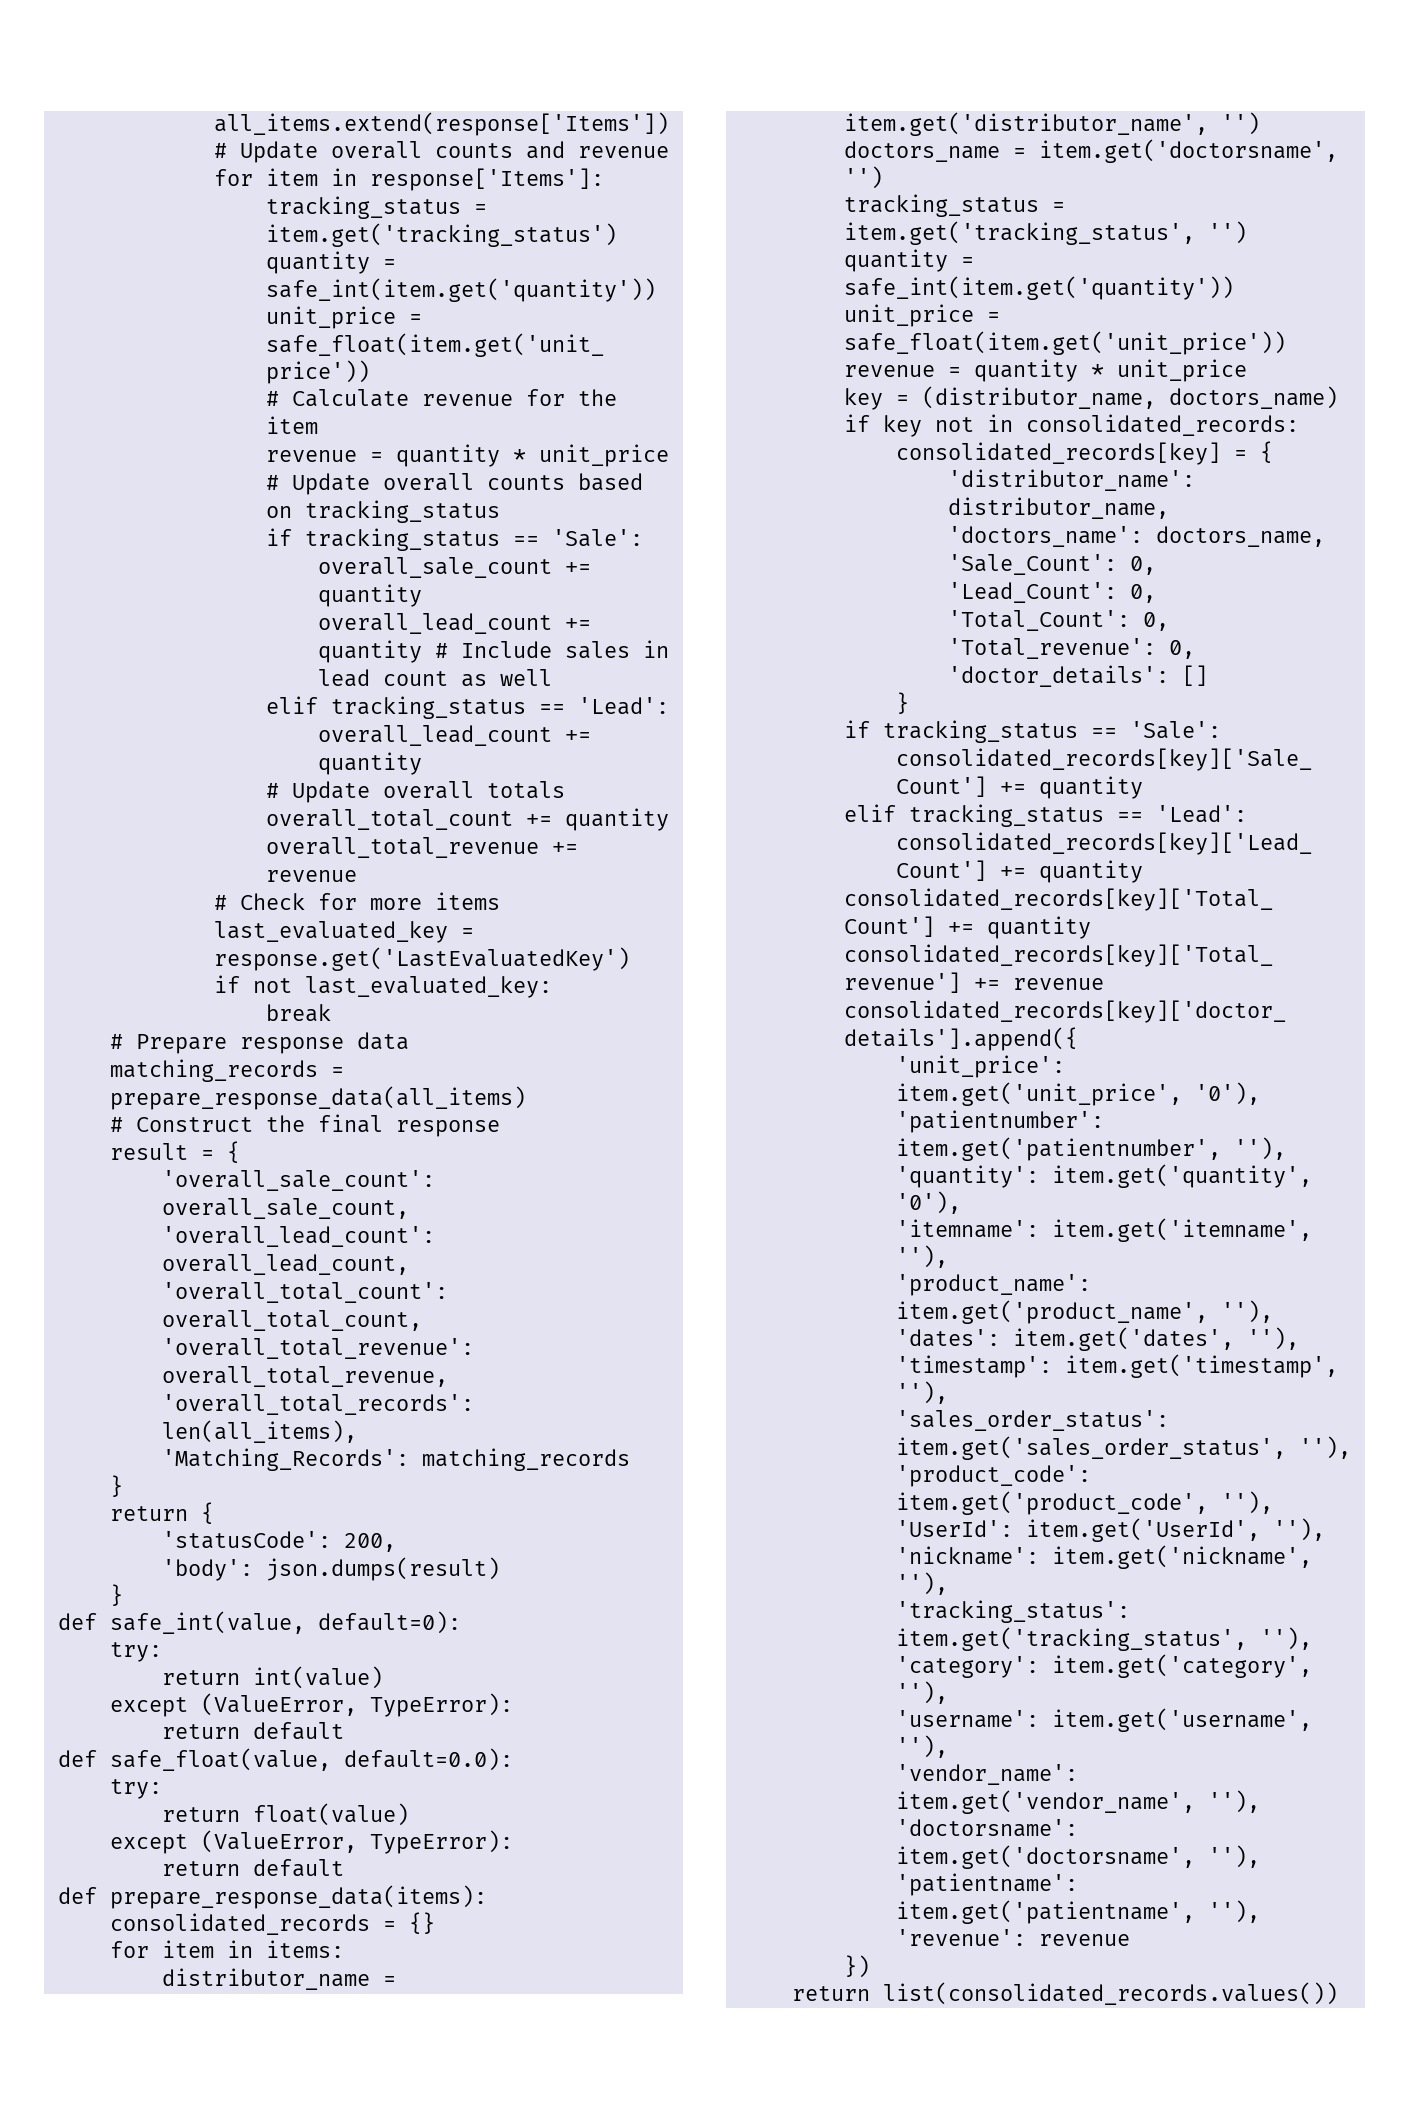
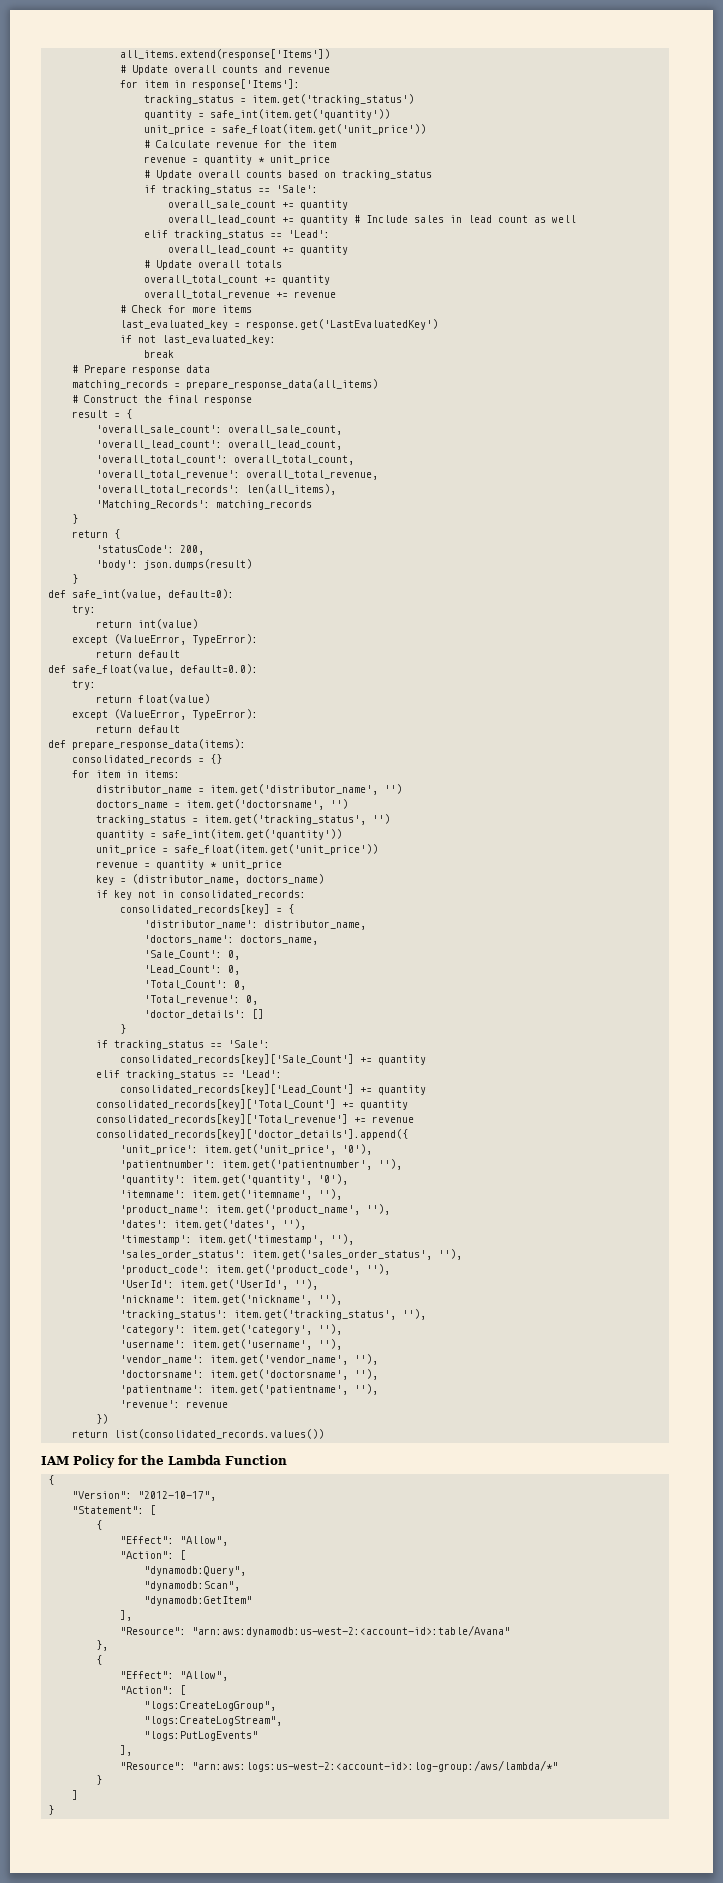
(1338, 1993) none -> [41,1455,287,1468] [47,1475,54,1485] [71,1491,216,1501] [71,1505,156,1515] [95,1520,102,1530] [119,1536,228,1546] [119,1550,186,1560] [143,1566,246,1576] [143,1581,240,1591] [143,1596,252,1606] [119,1610,132,1621] [119,1625,510,1637] [95,1640,108,1651] [95,1655,102,1665] [119,1671,228,1681] [119,1685,186,1695] [143,1701,276,1711] [143,1716,282,1726] [143,1731,258,1741] [119,1745,132,1756] [119,1760,558,1772] [95,1775,102,1785] [71,1790,78,1800] [47,1805,54,1815] // IAM Policy for the Lambda Function // { // "Version": "2012-10-17", // "Statement": [ // { // "Effect": "Allow", // "Action": [ // "dynamodb:Query", // "dynamodb:Scan", // "dynamodb:GetItem" // ], // "Resource": "arn:aws:dynamodb:us-west-2:<account-id>:table/Avana" // }, // { // "Effect": "Allow", // "Action": [ // "logs:CreateLogGroup", // "logs:CreateLogStream", // "logs:PutLogEvents" // ], // "Resource": "arn:aws:logs:us-west-2:<account-id>:log-group:/aws/lambda/*" // } // ] // }

